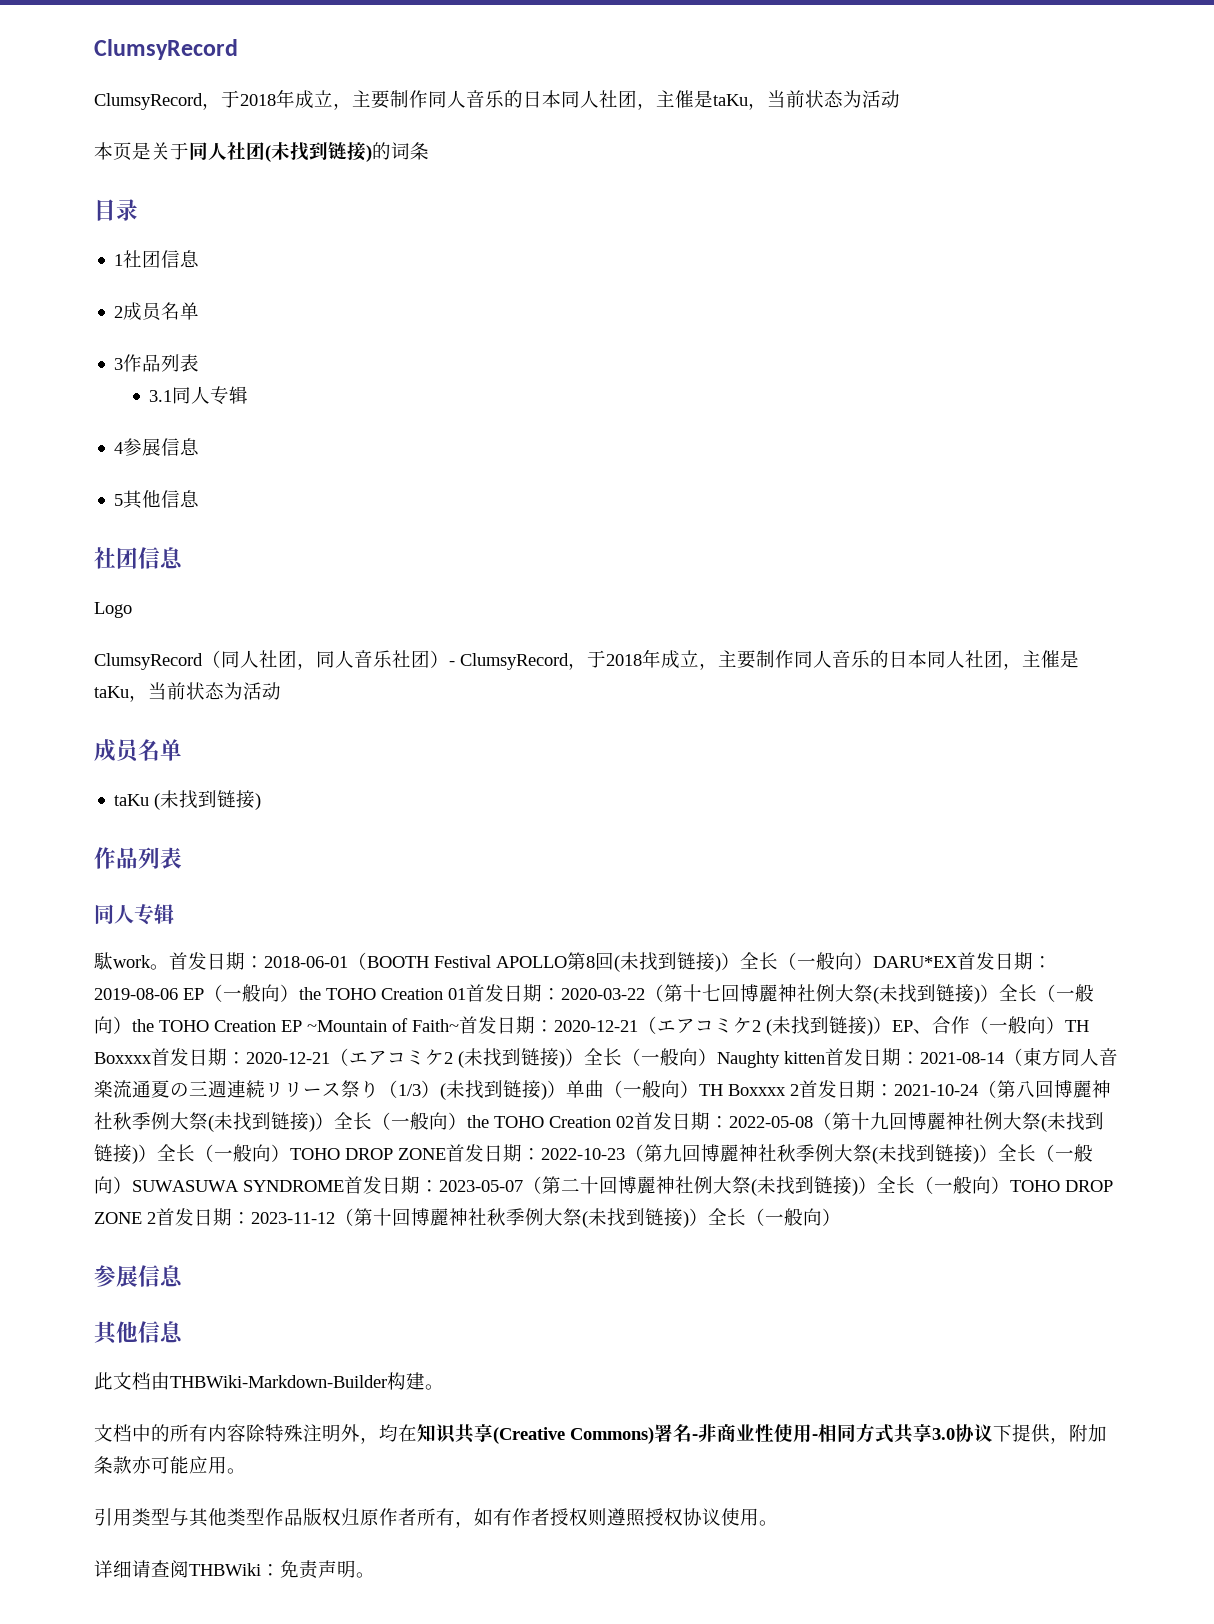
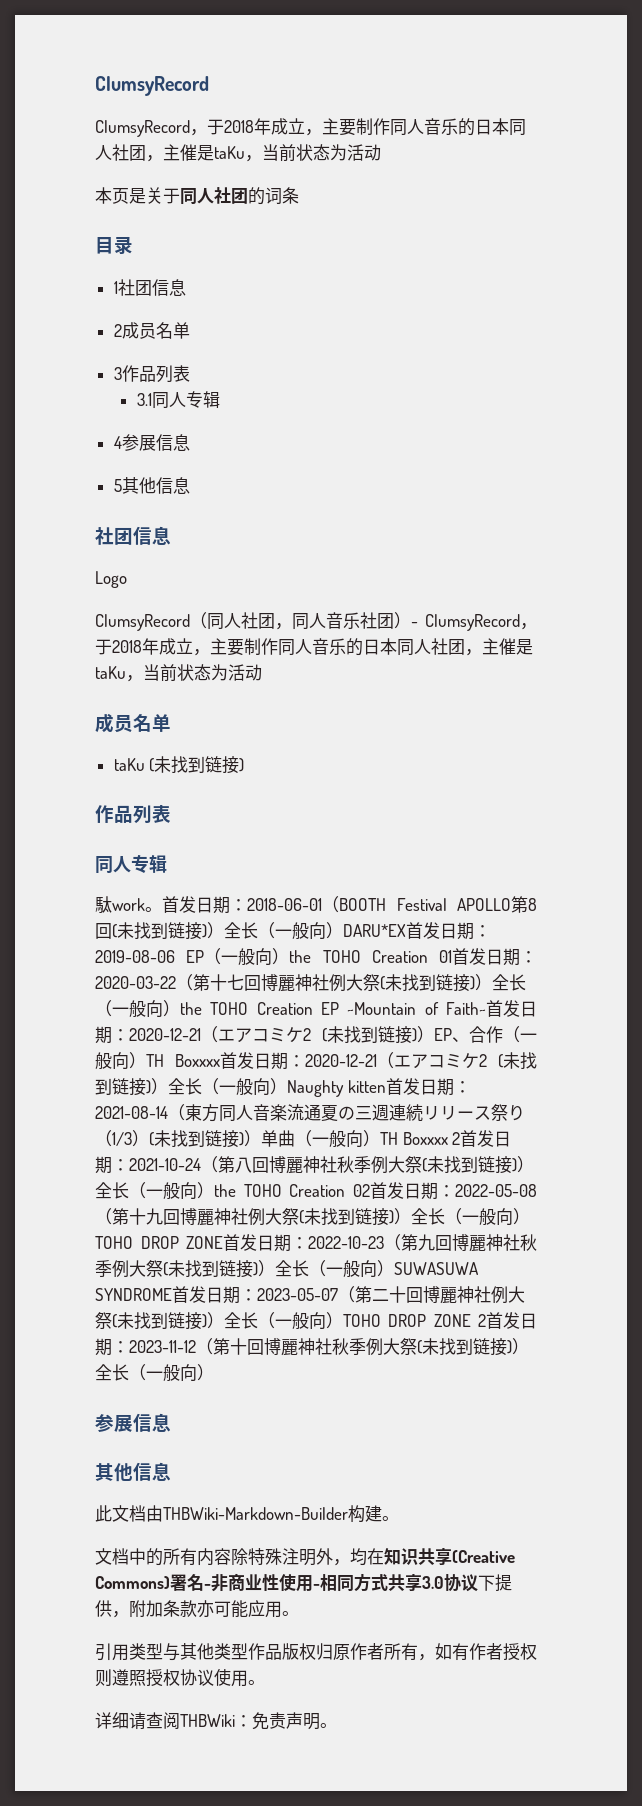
[265,142,372,162] (未找到链接) -> (248, 196) none

